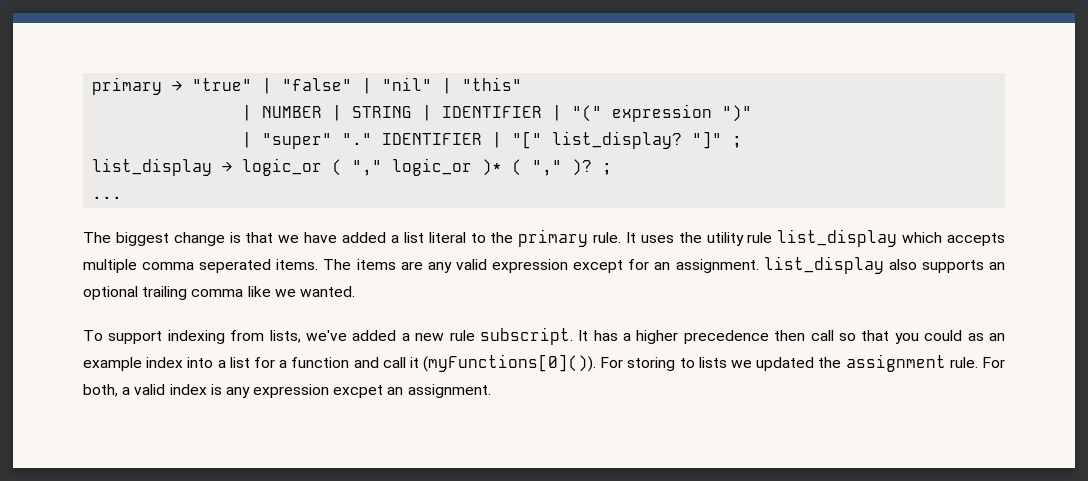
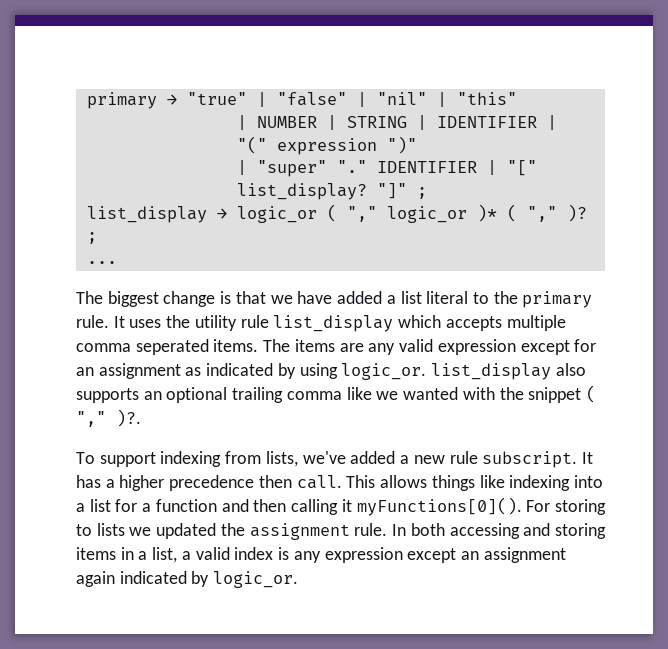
[675,259,759,273] assignment. -> [98,363,427,380] assignment as indicated by using logic_or.
[299,286,355,297] wanted. -> [403,385,596,403] [76,409,141,427] wanted with the snippet ( "," )?.
[810,330,1006,344] [83,357,184,371] call so that you could as an example index -> [296,475,571,491] call. This allows things like indexing
[382,354,597,372] call it (myFunctions[0]()). -> [253,497,522,516] then calling it myFunctions[0]().
[981,357,1005,368] [83,384,118,397] For both, -> [392,523,606,539] [76,547,178,563] In both accessing and storing items in a list,
[333,384,491,398] excpet an assignment. -> [407,547,566,563] [76,571,299,588] except an assignment again indicated by logic_or.

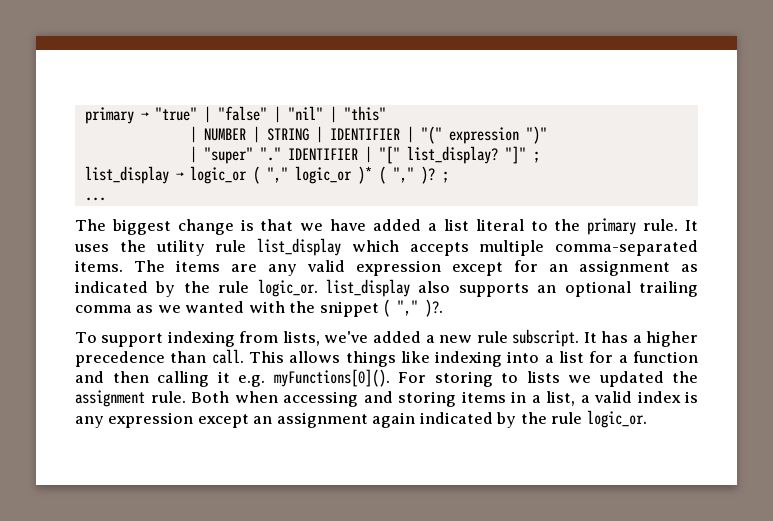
[76,339,209,355] comma seperated -> [555,240,698,256] comma-separated
[299,363,338,379] using -> [183,281,250,293] the rule
[346,387,372,400] like -> [136,305,154,313] as
[258,475,292,488] then -> [170,351,207,363] than
(352, 505) none -> [238,375,265,387] e.g.
[392,523,445,536] In both -> [191,391,278,403] Both when
(210, 579) none -> [520,412,583,424] the rule

